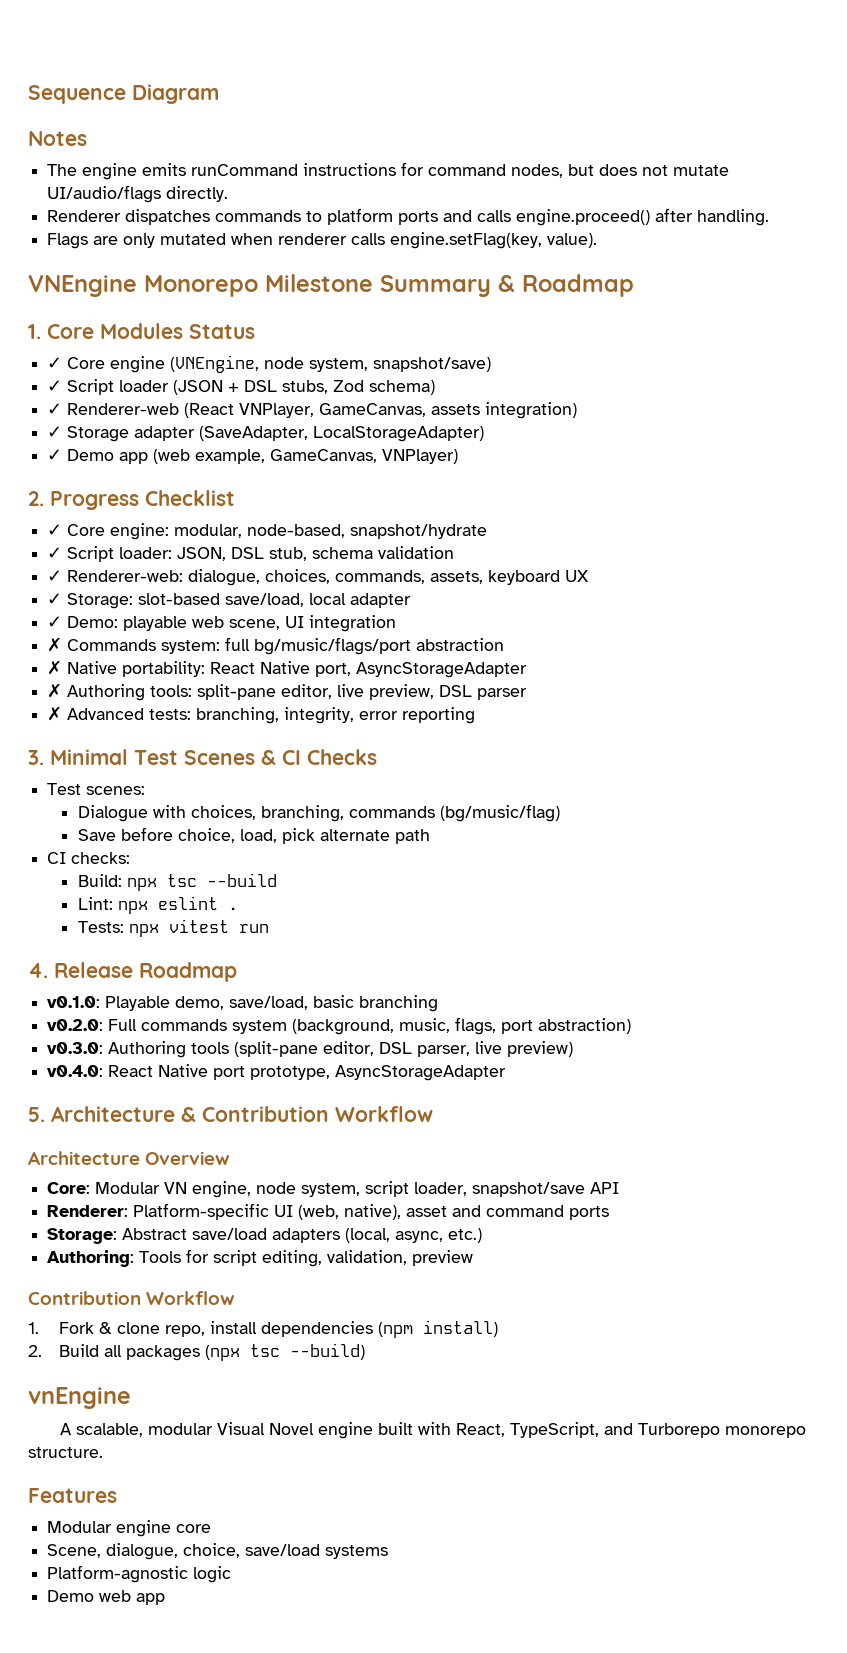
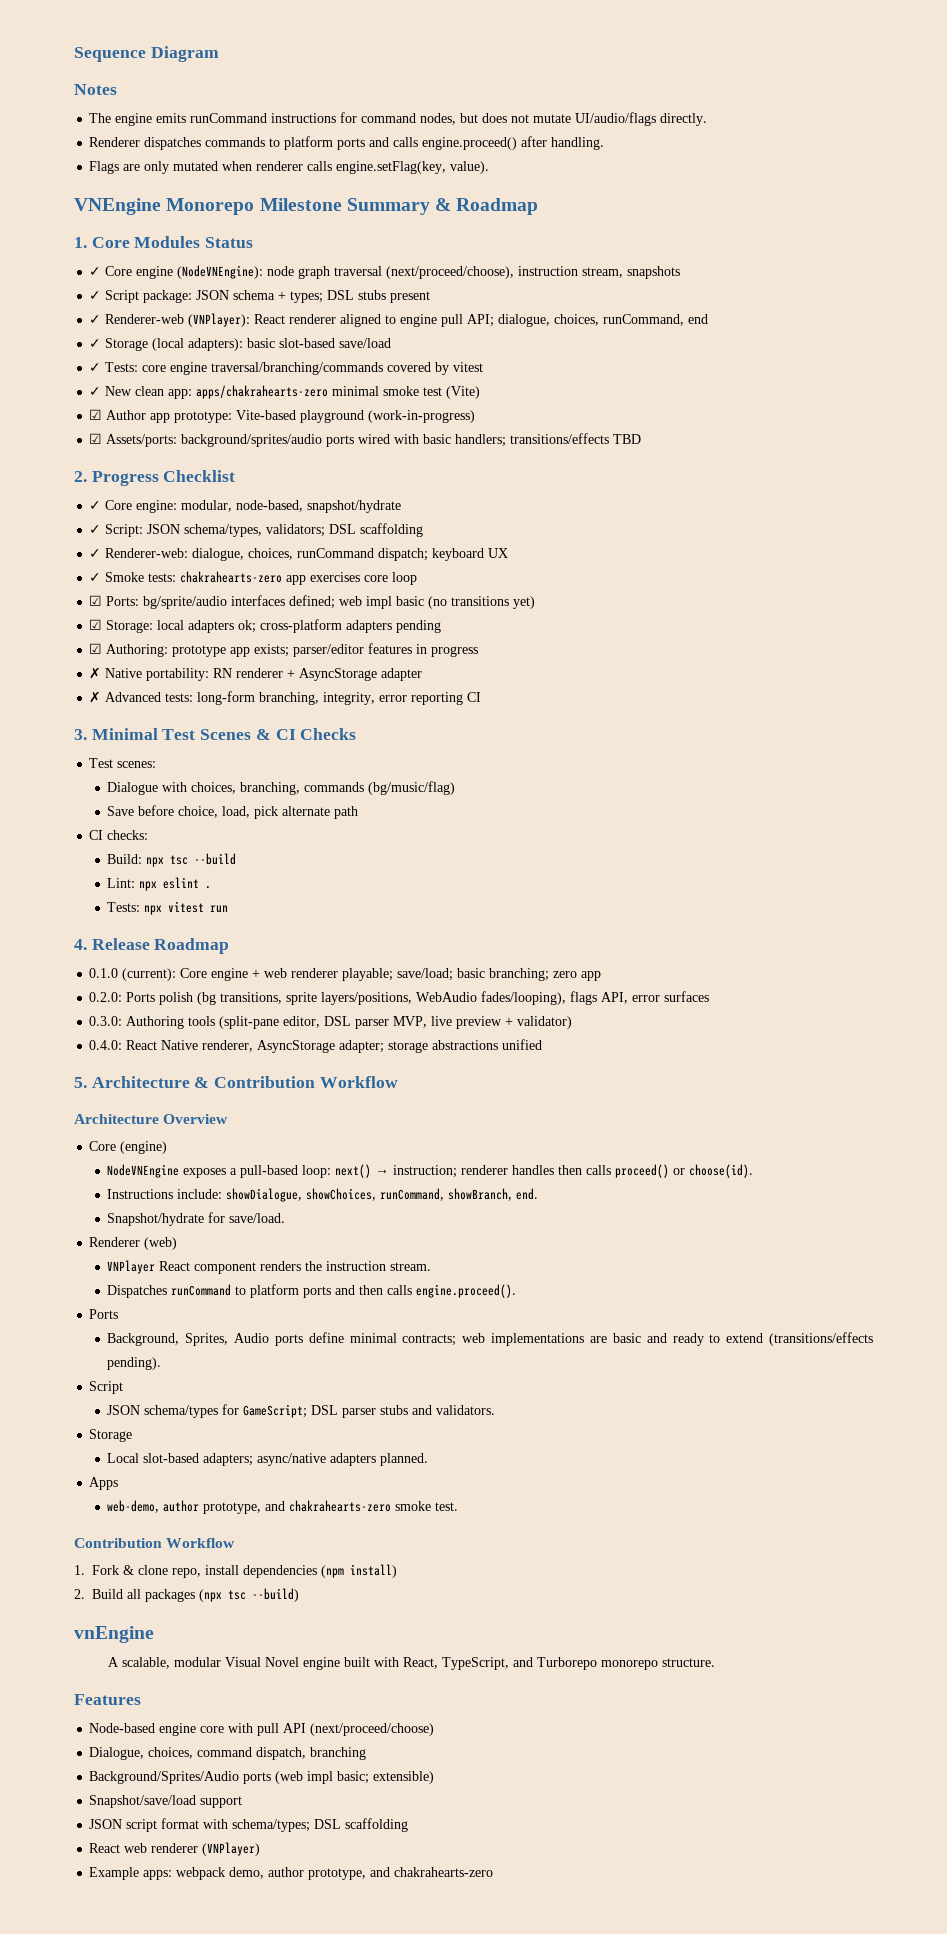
[170,355,492,373] [47,379,436,395] [47,402,578,419] [47,426,485,442] [47,449,459,464] (VNEngine, node system, snapshot/save) // ✓ Script loader (JSON + DSL stubs, Zod schema) // ✓ Renderer-web (React VNPlayer, GameCanvas, assets integration) // ✓ Storage adapter (SaveAdapter, LocalStorageAdapter) // ✓ Demo app (web example, GameCanvas, VNPlayer) -> [177,265,681,279] [89,290,431,303] [89,313,709,327] [89,338,392,351] [89,362,484,375] [89,385,481,399] [89,409,476,423] [89,433,642,447] (NodeVNEngine): node graph traversal (next/proceed/choose), instruction stream, snapshots // ✓ Script package: JSON schema + types; DSL stubs present // ✓ Renderer-web (VNPlayer): React renderer aligned to engine pull API; dialogue, choices, runCommand, end // ✓ Storage (local adapters): basic slot-based save/load // ✓ Tests: core engine traversal/branching/commands covered by vitest // ✓ New clean app: apps/chakrahearts-zero minimal smoke test (Vite) // ☑ Author app prototype: Vite-based playground (work-in-progress) // ☑ Assets/ports: background/sprites/audio ports wired with basic handlers; transitions/effects TBD
[67,546,455,562] Script loader: JSON, DSL stub, schema validation -> [105,523,424,537] Script: JSON schema/types, validators; DSL scaffolding
[335,570,484,584] commands, assets, -> [297,548,429,561] runCommand dispatch;
[67,593,412,609] [47,615,397,632] [47,637,505,655] [47,660,528,678] [47,683,528,701] Storage: slot-based save/load, local adapter // ✓ Demo: playable web scene, UI integration // ✗ Commands system: full bg/music/flags/port abstraction // ✗ Native portability: React Native port, AsyncStorageAdapter // ✗ Authoring tools: split-pane editor, live preview, DSL parser -> [105,571,418,585] [89,595,536,609] [89,619,442,633] [89,643,479,657] [89,667,423,681] Smoke tests: chakrahearts-zero app exercises core loop // ☑ Ports: bg/sprite/audio interfaces defined; web impl basic (no transitions yet) // ☑ Storage: local adapters ok; cross-platform adapters pending // ☑ Authoring: prototype app exists; parser/editor features in progress // ✗ Native portability: RN renderer + AsyncStorage adapter
(192, 714) none -> [197,691,256,705] long-form
(476, 715) none -> [467,692,482,702] CI
[47,995,439,1012] [47,1017,632,1035] [47,1042,104,1054] v0.1.0: Playable demo, save/load, basic branching // v0.2.0: Full commands system (background, music, flags, port abstraction) // v0.3.0: -> [89,968,602,981] [89,991,710,1005] [89,1016,123,1026] 0.1.0 (current): Core engine + web renderer playable; save/load; basic branching; zero app // 0.2.0: Ports polish (bg transitions, sprite layers/positions, WebAudio fades/looping), flags API, error surfaces // 0.3.0:
[417,1041,574,1057] [47,1064,507,1081] parser, live preview) // v0.4.0: React Native port prototype, AsyncStorageAdapter -> [355,1016,573,1029] [89,1039,543,1053] parser MVP, live preview + validator) // 0.4.0: React Native renderer, AsyncStorage adapter; storage abstractions unified
[47,1181,620,1198] [47,1203,610,1220] [47,1228,483,1244] [47,1249,474,1267] Core: Modular VN engine, node system, script loader, snapshot/save API // Renderer: Platform-specific UI (web, native), asset and command ports // Storage: Abstract save/load adapters (local, async, etc.) // Authoring: Tools for script editing, validation, preview -> [89,1141,168,1154] [107,1164,754,1178] [107,1188,539,1202] [107,1212,286,1226] [89,1237,178,1250] [107,1260,432,1274] [107,1284,517,1298] [89,1309,119,1319] [107,1332,873,1346] [107,1357,162,1370] [89,1381,124,1394] [107,1404,496,1418] [89,1429,133,1442] [107,1453,429,1466] [89,1477,119,1490] [107,1500,459,1514] Core (engine) // NodeVNEngine exposes a pull-based loop: next() → instruction; renderer handles then calls proceed() or choose(id). // Instructions include: showDialogue, showChoices, runCommand, showBranch, end. // Snapshot/hydrate for save/load. // Renderer (web) // VNPlayer React component renders the instruction stream. // Dispatches runCommand to platform ports and then calls engine.proceed(). // Ports // Background, Sprites, Audio ports define minimal contracts; web implementations are basic and ready to extend (transitions/effects pending). // Script // JSON schema/types for GameScript; DSL parser stubs and validators. // Storage // Local slot-based adapters; async/native adapters planned. // Apps // web-demo, author prototype, and chakrahearts-zero smoke test.
[47,1521,113,1533] Modular -> [89,1723,156,1733] Node-based
[47,1543,389,1560] [47,1565,232,1583] [47,1590,166,1605] // Scene, dialogue, choice, save/load systems // Platform-agnostic logic // Demo web app -> [228,1723,435,1736] [89,1747,367,1760] [89,1771,435,1784] [89,1795,243,1808] [89,1818,409,1832] [89,1842,261,1856] [89,1867,494,1880] with pull API (next/proceed/choose) // Dialogue, choices, command dispatch, branching // Background/Sprites/Audio ports (web impl basic; extensible) // Snapshot/save/load support // JSON script format with schema/types; DSL scaffolding // React web renderer (VNPlayer) // Example apps: webpack demo, author prototype, and chakrahearts-zero

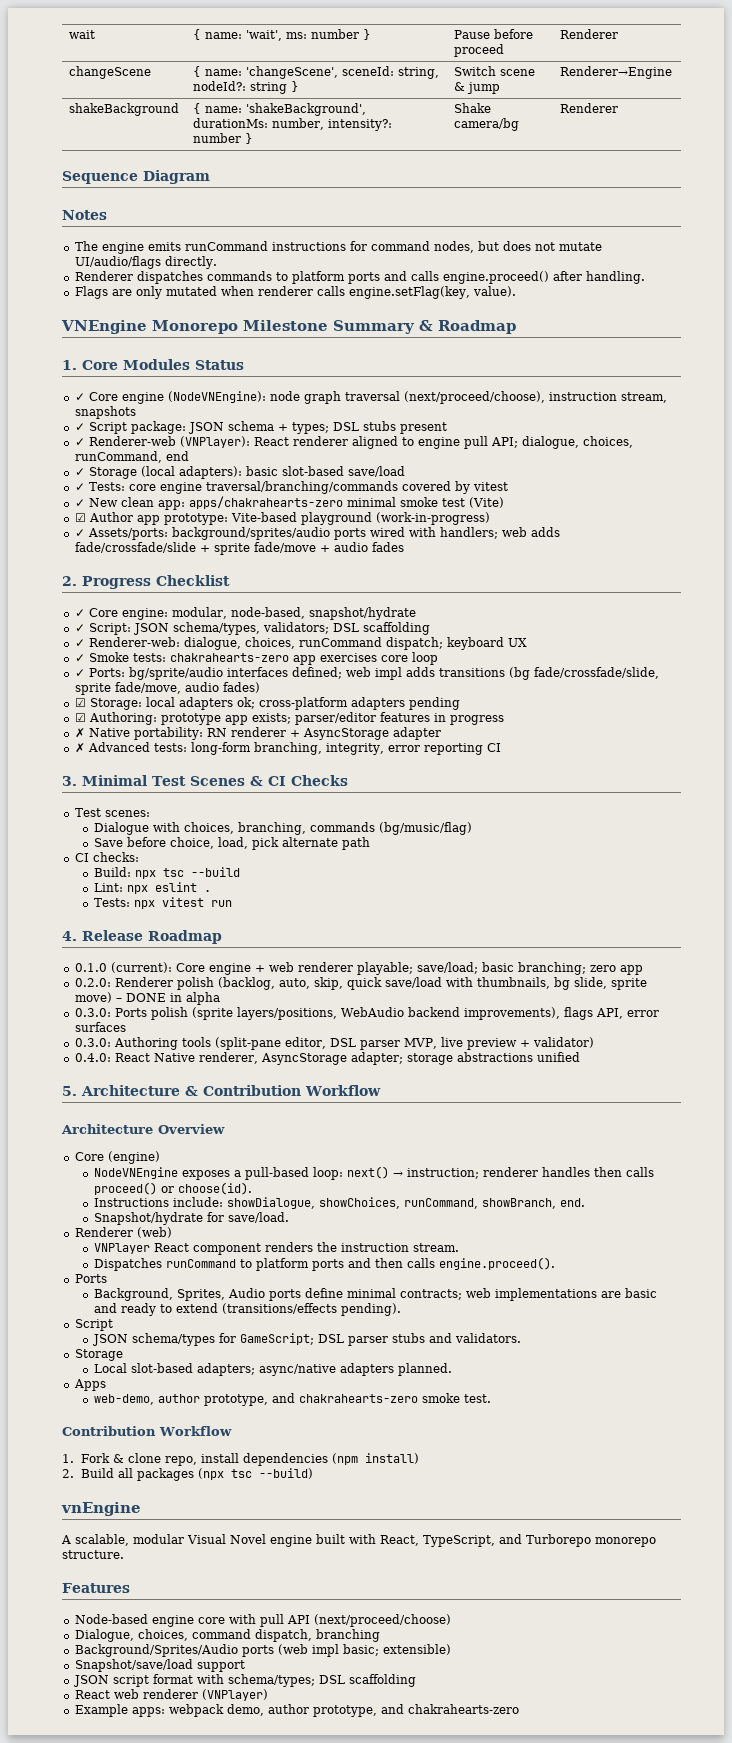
(74, 54) none -> [68,30,95,39] [192,29,371,41] [453,29,533,39] [453,44,504,57] [559,29,618,39] [68,66,151,79] [192,66,439,79] [192,81,299,94] [453,66,535,76] [453,82,500,94] [559,66,672,79] [68,103,179,116] [192,103,366,116] [192,118,392,131] [192,133,253,144] [453,103,491,113] [453,118,519,131] [559,103,618,113] wait | { name: 'wait', ms: number } | Pause before proceed | Renderer // changeScene | { name: 'changeScene', sceneId: string, nodeId?: string } | Switch scene & jump | Renderer→Engine // shakeBackground | { name: 'shakeBackground', durationMs: number, intensity?: number } | Shake camera/bg | Renderer //
[89,433,103,444] ☑ -> [74,529,85,537] ✓
[423,433,642,447] basic handlers; transitions/effects TBD -> [439,527,560,539] [74,542,404,555] handlers; web adds fade/crossfade/slide + sprite fade/move + audio fades
[89,595,103,606] ☑ -> [74,669,85,677] ✓
[396,596,536,609] basic (no transitions yet) -> [405,667,659,680] [74,682,260,695] adds transitions (bg fade/crossfade/slide, sprite fade/move, audio fades)
[126,991,567,1005] Ports polish (bg transitions, sprite layers/positions, WebAudio fades/looping), -> [114,977,647,990] [74,992,220,1005] [74,1007,560,1020] Renderer polish (backlog, auto, skip, quick save/load with thumbnails, bg slide, sprite move) – DONE in alpha // 0.3.0: Ports polish (sprite layers/positions, WebAudio backend improvements),

